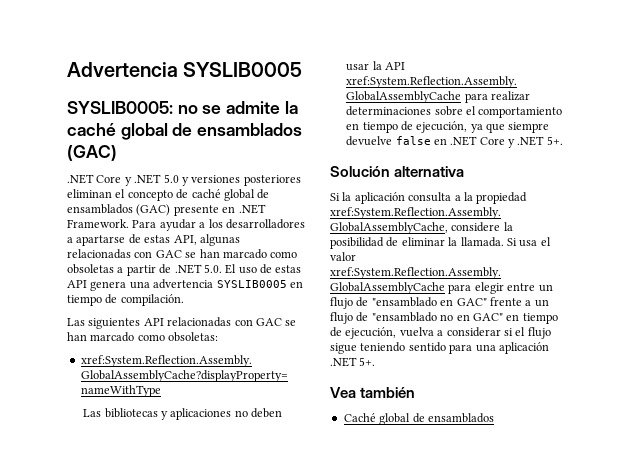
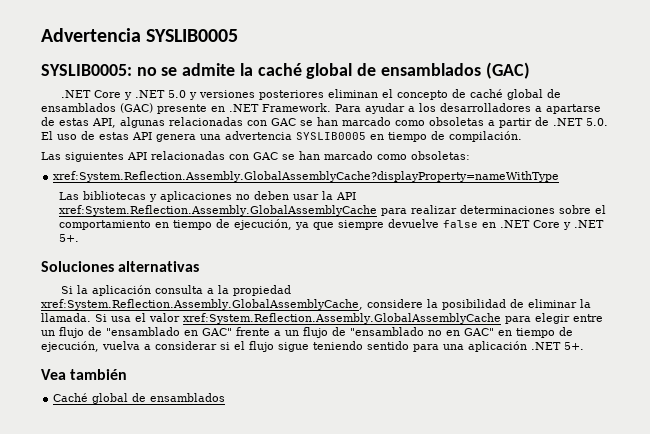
[330,166,465,177] Solución alternativa -> [41,261,200,272] Soluciones alternativas

